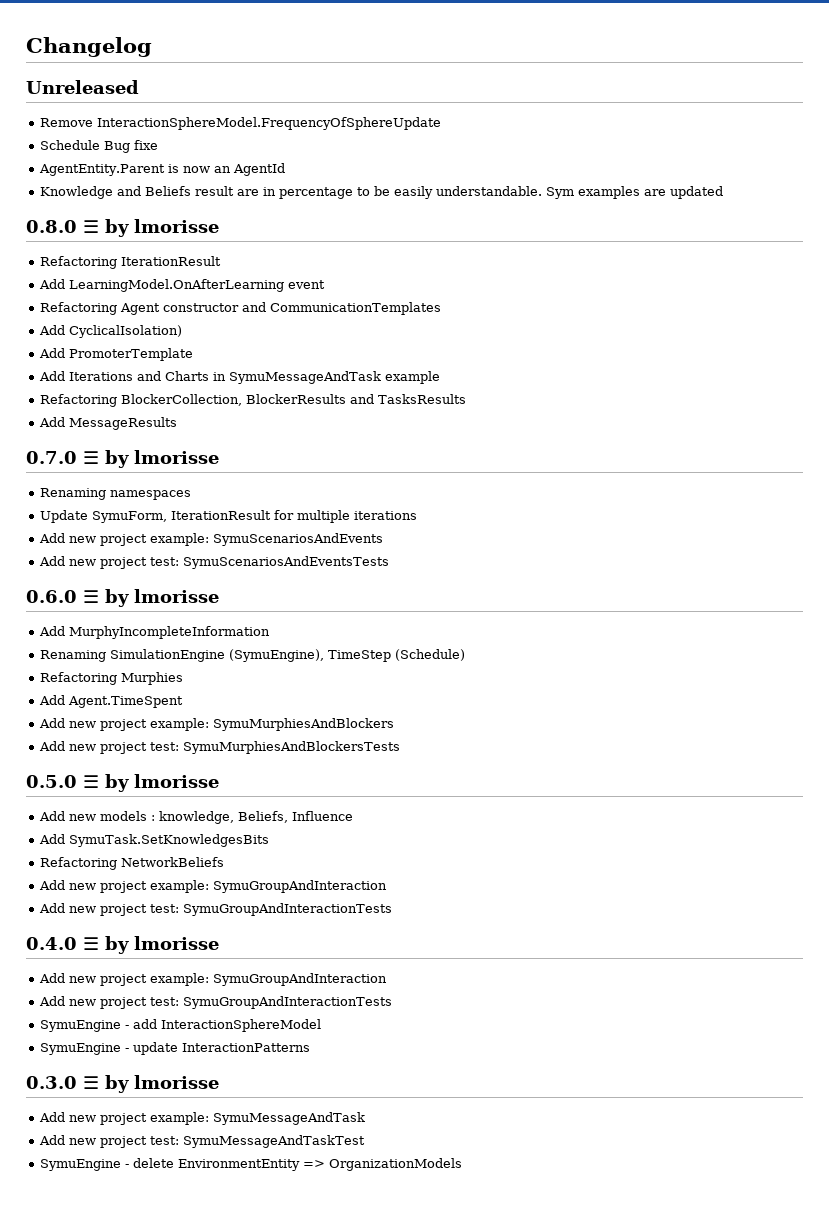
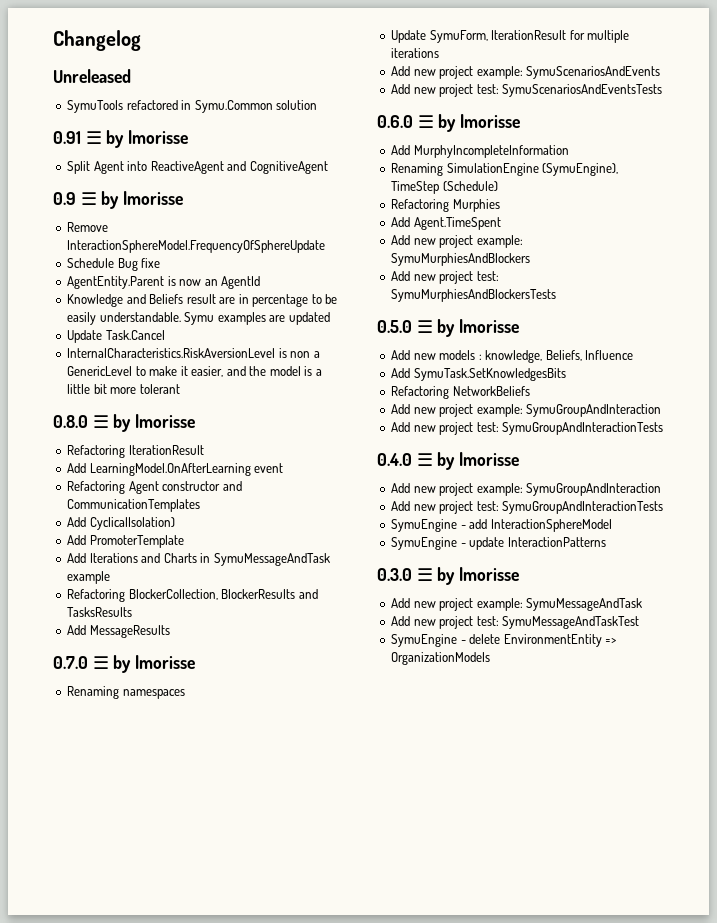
(139, 87) none -> [67,100,318,113] [53,130,189,148] [67,161,328,174] [53,191,184,209] // SymuTools refactored in Symu.Common solution // 0.91 ☰ by lmorisse // Split Agent into ReactiveAgent and CognitiveAgent // 0.9 ☰ by lmorisse
[546,187,575,199] Sym -> [184,312,215,325] Symu
(724, 192) none -> [67,330,165,343] [67,348,320,358] [67,366,322,377] [67,384,180,394] // Update Task.Cancel // InternalCharacteristics.RiskAversionLevel is non a GenericLevel to make it easier, and the model is a little bit more tolerant

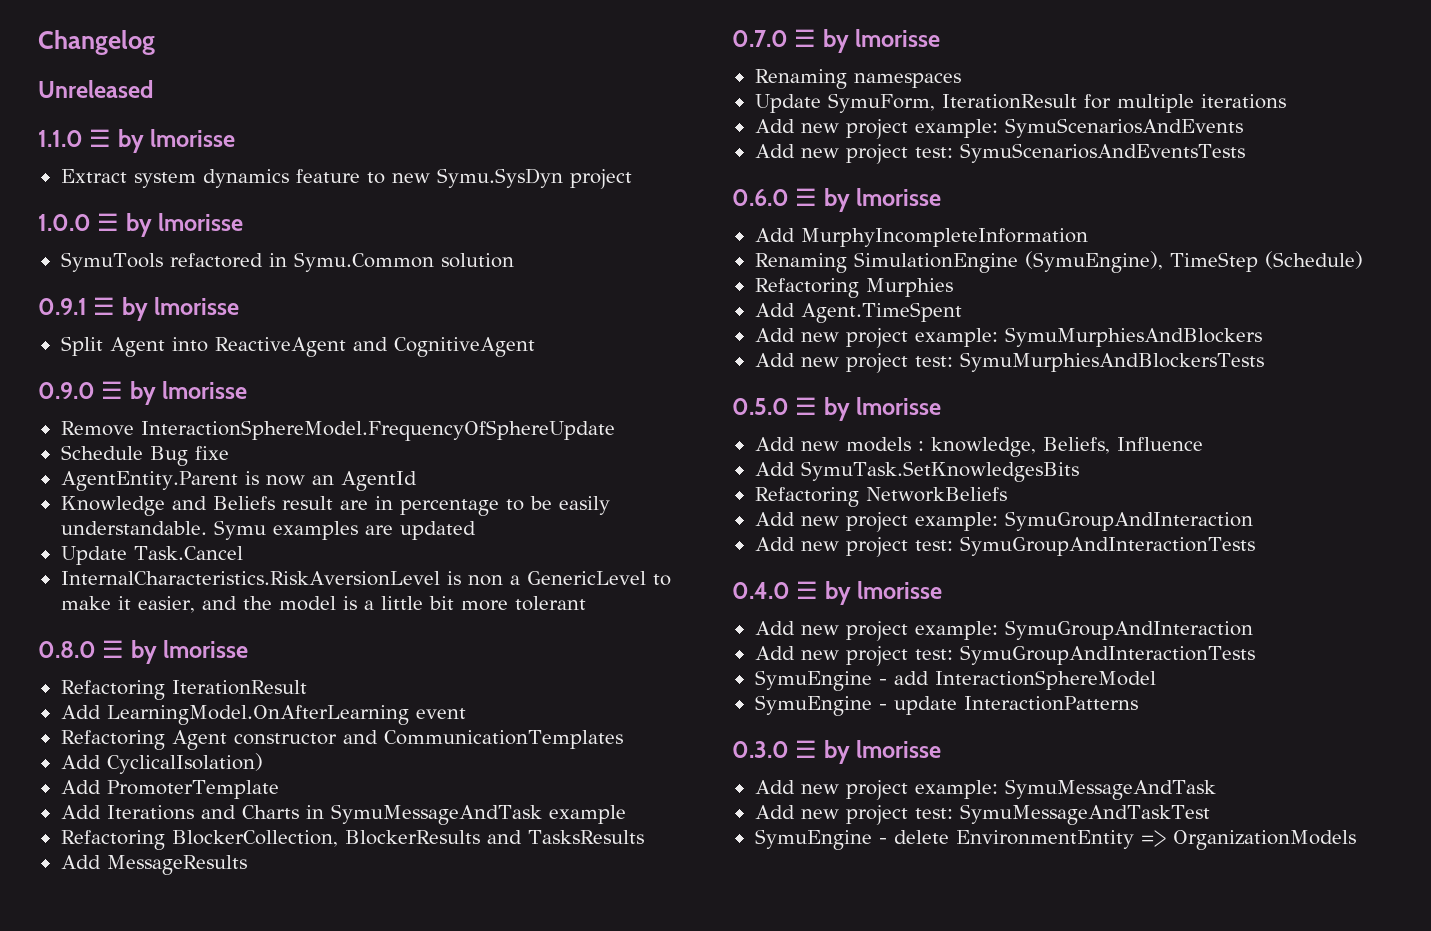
(131, 76) none -> [38,129,236,153] [60,168,632,189] [38,213,244,237] // 1.1.0 ☰ by lmorisse // Extract system dynamics feature to new Symu.SysDyn project // 1.0.0 ☰ by lmorisse
[53,131,81,144] 0.91 -> [38,298,87,315] 0.9.1
[53,192,76,205] 0.9 -> [38,382,95,399] 0.9.0

